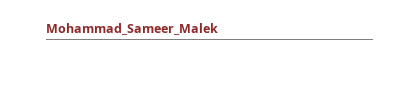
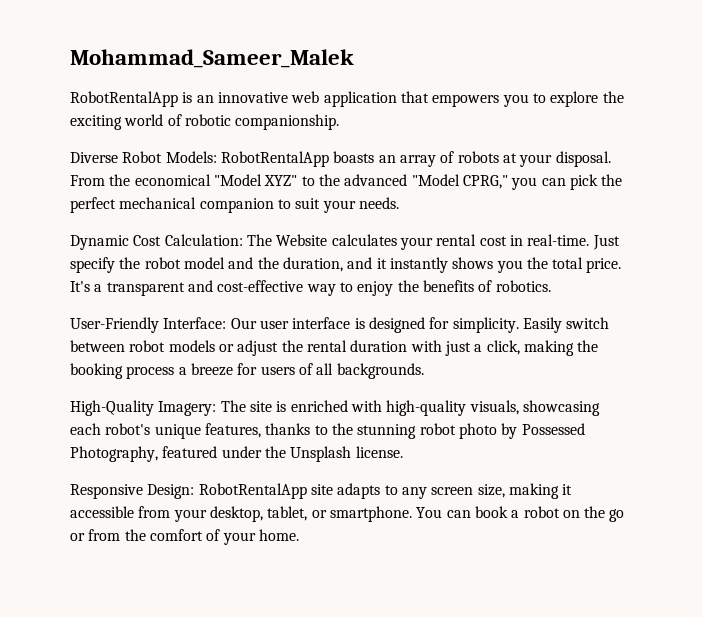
(218, 29) none -> [70,91,624,107] [70,114,340,130] [70,151,611,167] [70,174,623,190] [70,197,399,213] [70,234,620,250] [70,257,622,273] [70,280,551,296] [70,317,610,333] [70,340,599,356] [70,363,424,379] [70,400,600,416] [70,423,585,439] [70,446,403,462] [70,483,573,499] [70,506,625,522] [70,529,299,545] // RobotRentalApp is an innovative web application that empowers you to explore the exciting world of robotic companionship. // Diverse Robot Models: RobotRentalApp boasts an array of robots at your disposal. From the economical "Model XYZ" to the advanced "Model CPRG," you can pick the perfect mechanical companion to suit your needs. // Dynamic Cost Calculation: The Website calculates your rental cost in real-time. Just specify the robot model and the duration, and it instantly shows you the total price. It's a transparent and cost-effective way to enjoy the benefits of robotics. // User-Friendly Interface: Our user interface is designed for simplicity. Easily switch between robot models or adjust the rental duration with just a click, making the booking process a breeze for users of all backgrounds. // High-Quality Imagery: The site is enriched with high-quality visuals, showcasing each robot's unique features, thanks to the stunning robot photo by Possessed Photography, featured under the Unsplash license. // Responsive Design: RobotRentalApp site adapts to any screen size, making it accessible from your desktop, tablet, or smartphone. You can book a robot on the go or from the comfort of your home.

